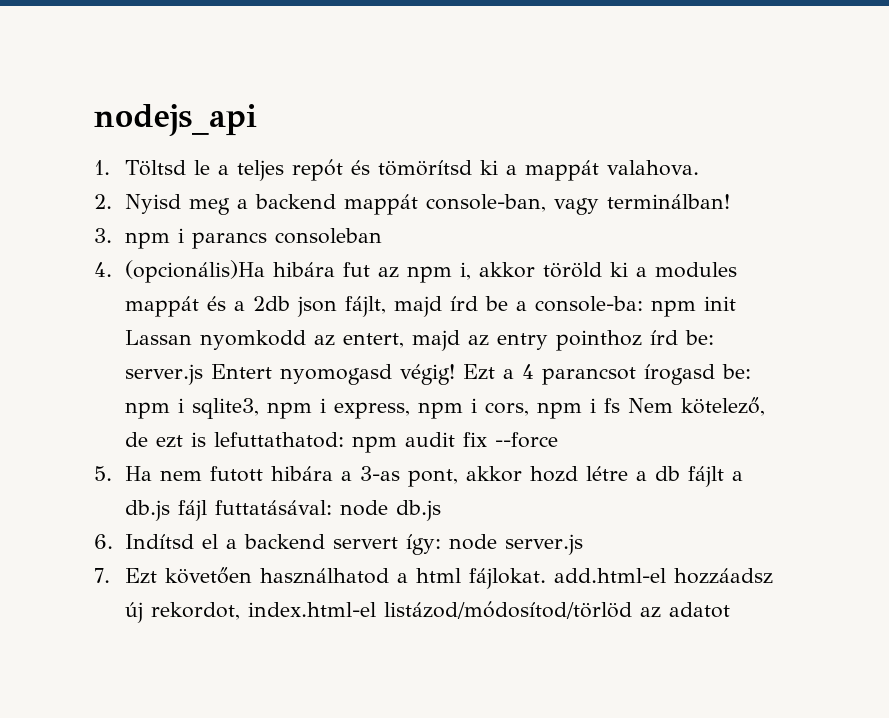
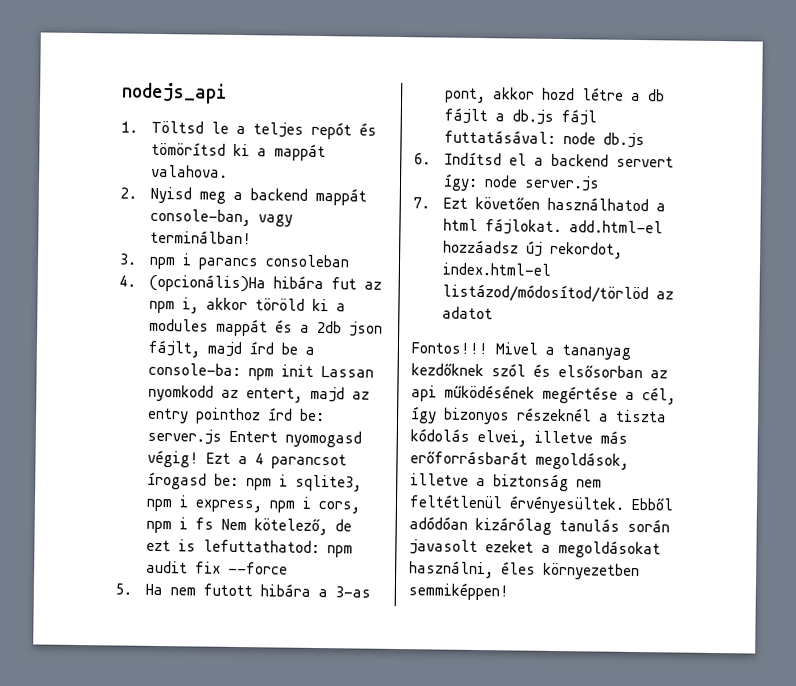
(731, 610) none -> [411,342,631,360] [411,362,668,379] [411,384,676,405] [410,406,667,425] [410,428,628,447] [410,450,629,470] [410,473,602,492] [409,494,674,514] [409,516,670,535] [409,539,661,559] [409,560,640,581] [408,582,509,601] // Fontos!!! Mivel a tananyag kezdőknek szól és elsősorban az api működésének megértése a cél, így bizonyos részeknél a tiszta kódolás elvei, illetve más erőforrásbarát megoldások, illetve a biztonság nem feltétlenül érvényesültek. Ebből adódóan kizárólag tanulás során javasolt ezeket a megoldásokat használni, éles környezetben semmiképpen!

